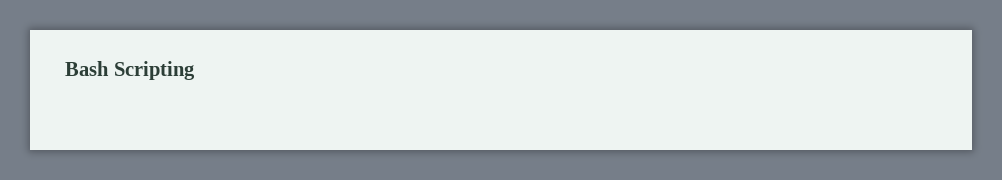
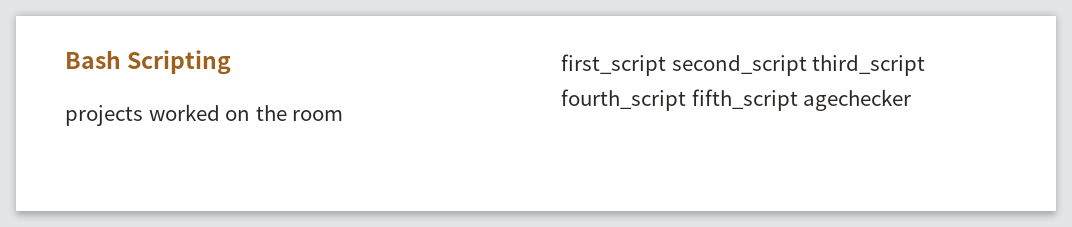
(195, 70) none -> [65,104,344,126] [561,54,926,76] [561,89,912,111] // projects worked on the room // first_script second_script third_script fourth_script fifth_script agechecker

